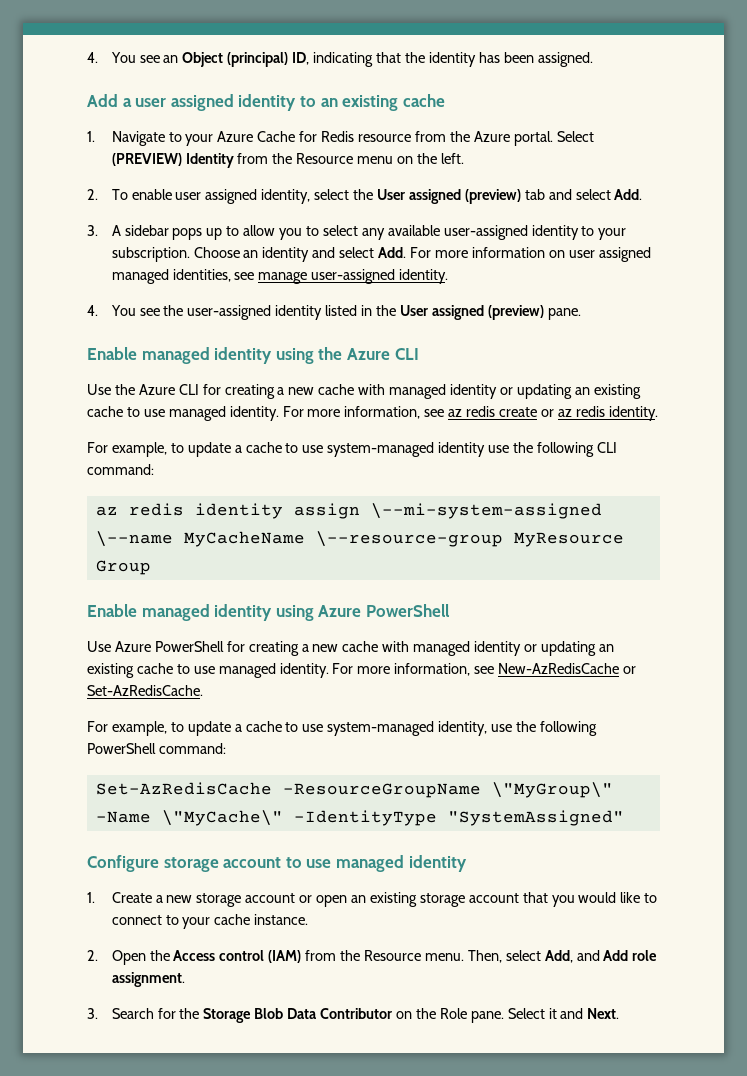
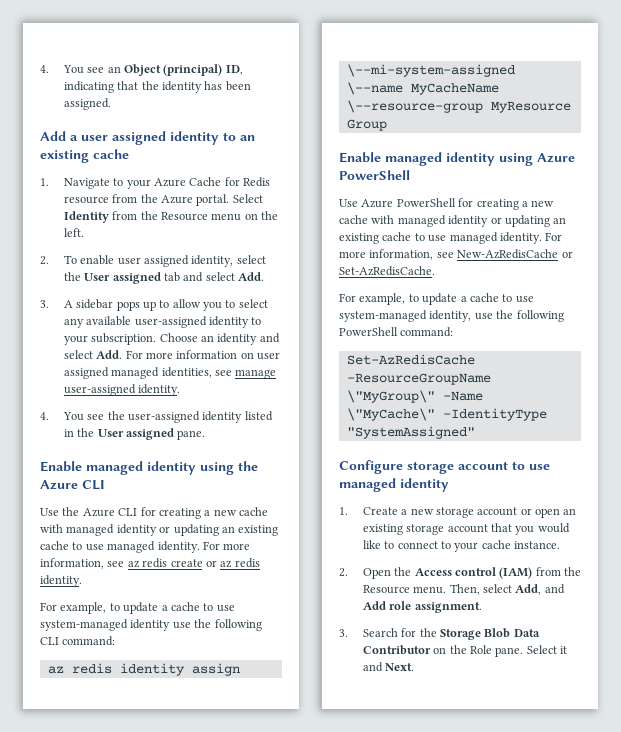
[111,153,182,166] (PREVIEW) -> (263, 198) none
[464,189,521,204] (preview) -> (161, 278) none
[487,305,544,320] (preview) -> (174, 434) none

